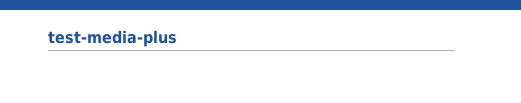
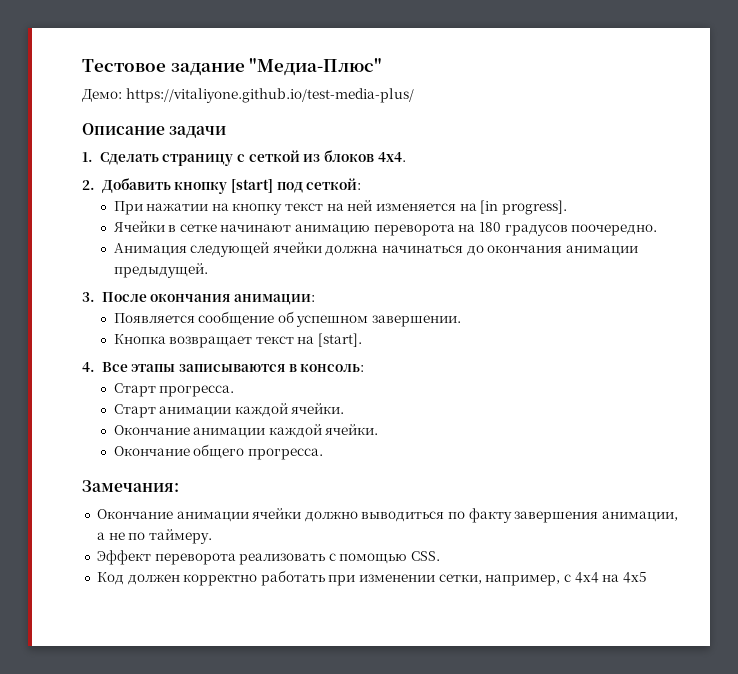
[48,30,177,47] test-media-plus -> [82,58,383,76] [82,88,414,103] [82,123,227,138] [82,150,406,166] [82,178,362,194] [113,200,567,215] [113,221,658,236] [113,242,639,257] [113,263,208,278] [82,292,316,305] [113,311,462,327] [113,333,363,348] [82,362,365,372] [113,383,235,397] [113,403,345,418] [113,424,379,438] [113,444,323,460] [82,480,179,492] [96,508,679,523] [96,529,212,544] [96,550,441,565] [96,570,647,586] Тестовое задание "Медиа-Плюс" // Демо: https://vitaliyone.github.io/test-media-plus/ // Описание задачи // 1. Сделать страницу с сеткой из блоков 4x4. // 2. Добавить кнопку [start] под сеткой: // При нажатии на кнопку текст на ней изменяется на [in progress]. // Ячейки в сетке начинают анимацию переворота на 180 градусов поочередно. // Анимация следующей ячейки должна начинаться до окончания анимации предыдущей. // 3. После окончания анимации: // Появляется сообщение об успешном завершении. // Кнопка возвращает текст на [start]. // 4. Все этапы записываются в консоль: // Старт прогресса. // Старт анимации каждой ячейки. // Окончание анимации каждой ячейки. // Окончание общего прогресса. // Замечания: // Окончание анимации ячейки должно выводиться по факту завершения анимации, а не по таймеру. // Эффект переворота реализовать с помощью CSS. // Код должен корректно работать при изменении сетки, например, с 4x4 на 4x5

